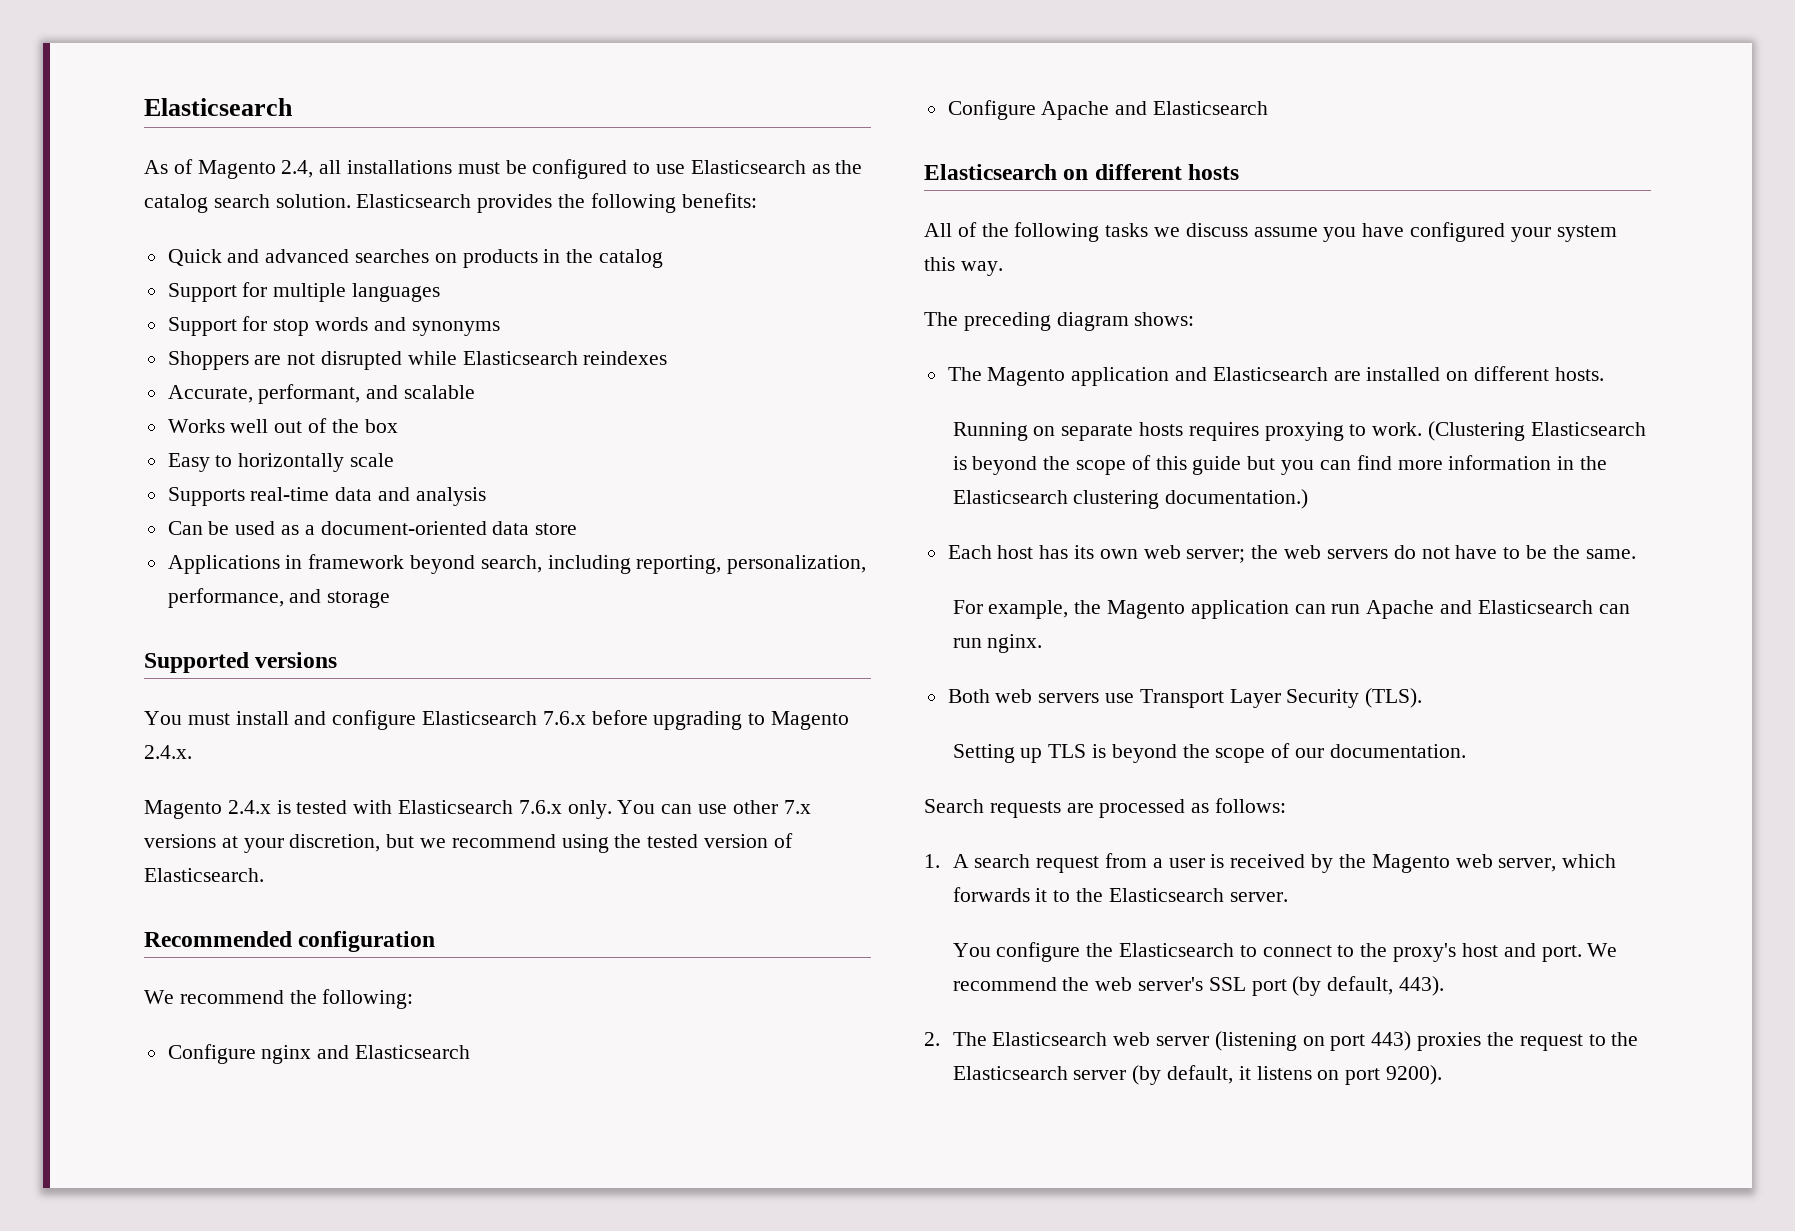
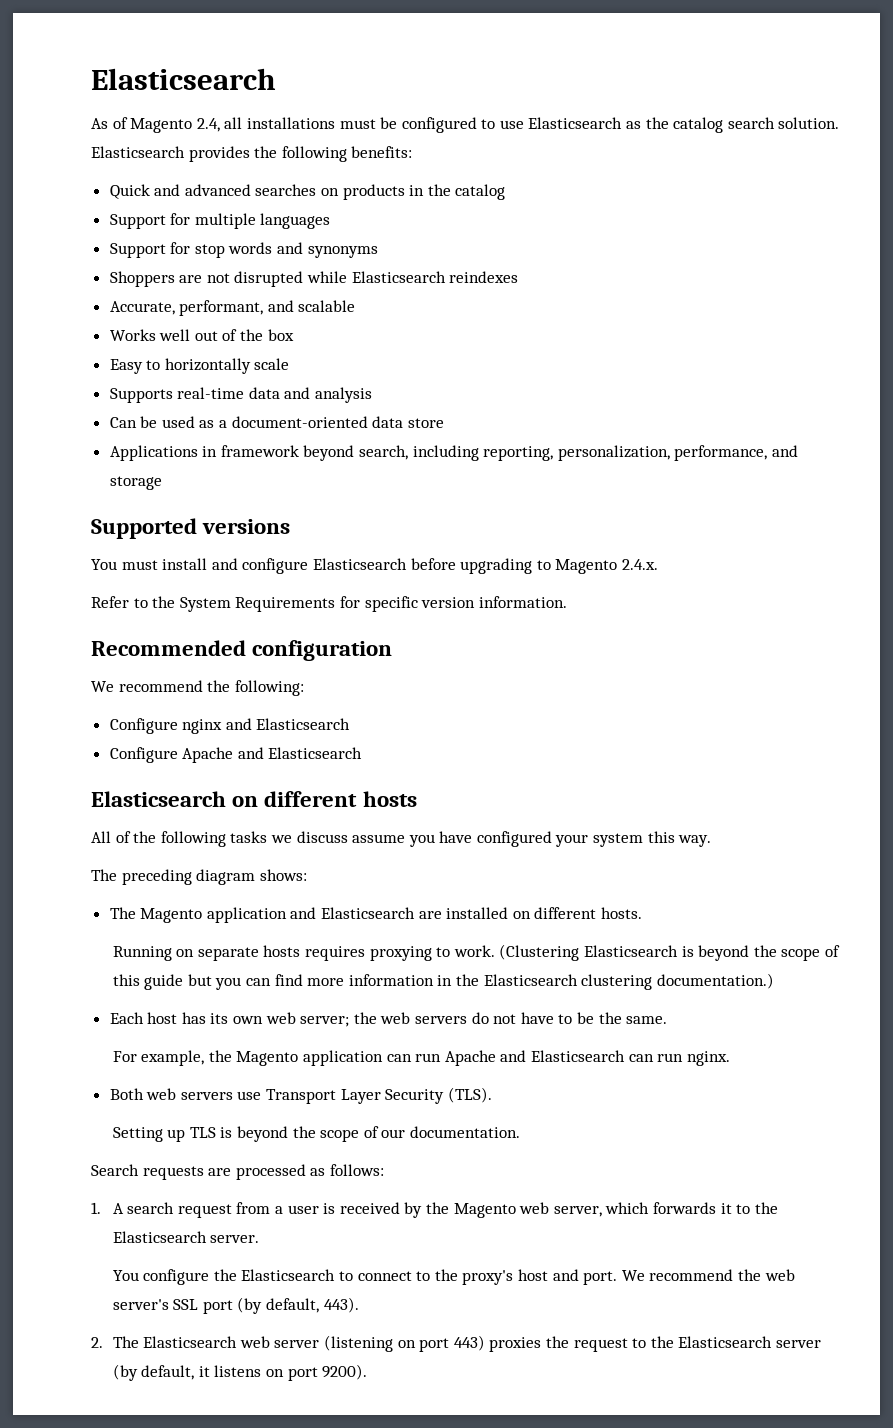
[542,711,586,725] 7.6.x -> (407, 564) none
[144,800,811,819] [144,833,793,853] [144,868,264,882] Magento 2.4.x is tested with Elasticsearch 7.6.x only. You can use other 7.x versions at your discretion, but we recommend using the tested version of Elasticsearch. -> [91,596,567,612] Refer to the System Requirements for specific version information.

